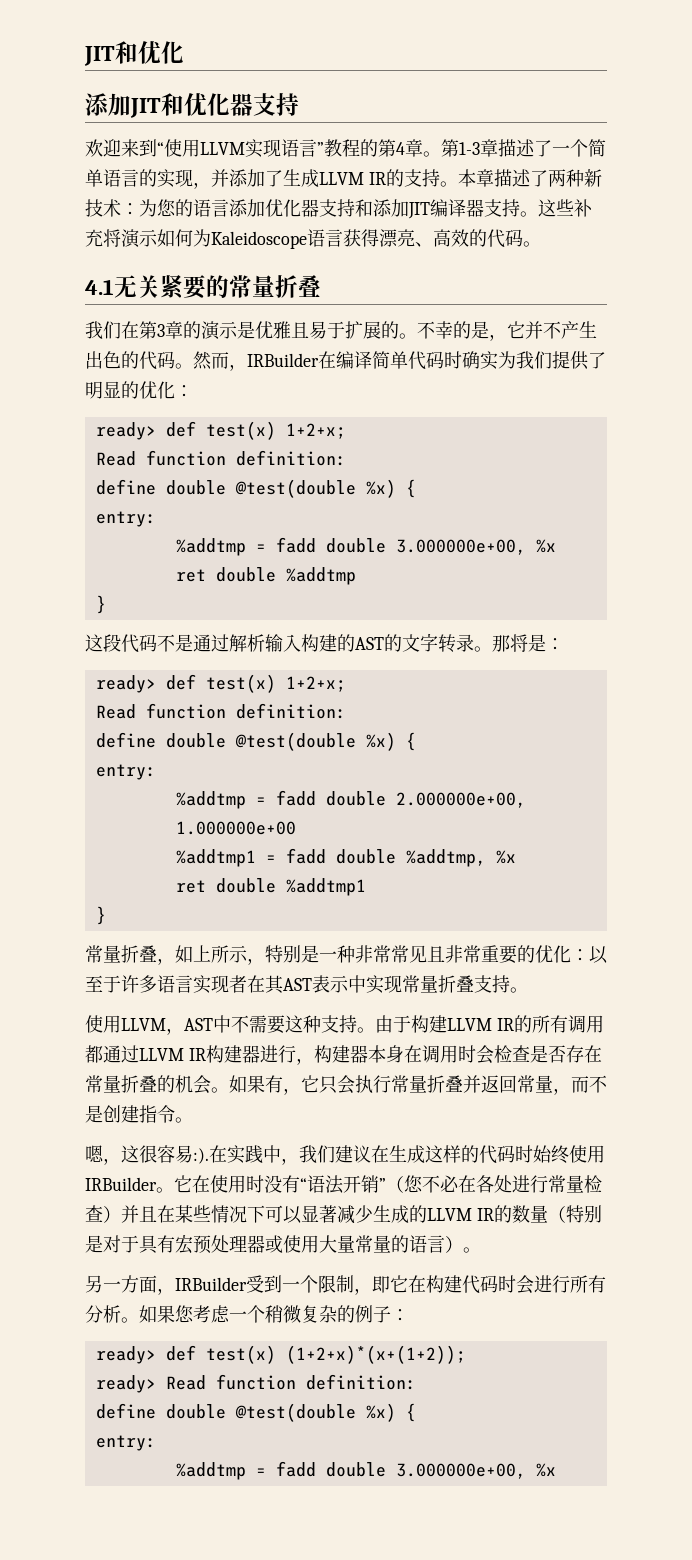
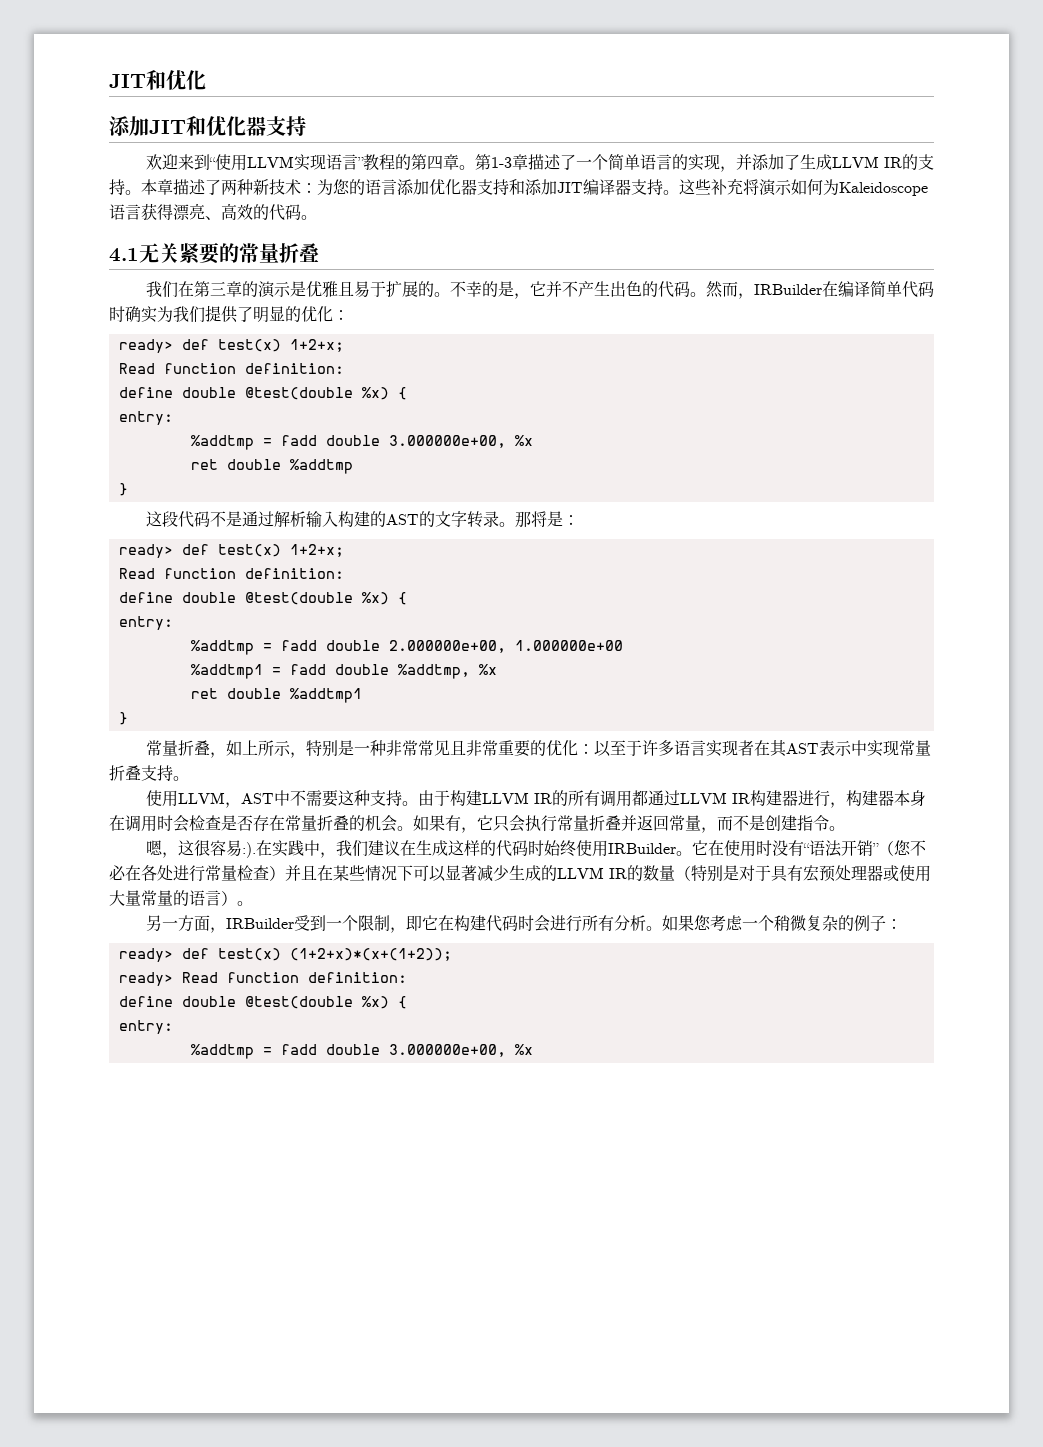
[396,142,405,155] 4 -> [426,155,443,170] 四
[157,324,165,337] 3 -> [209,281,226,296] 三

